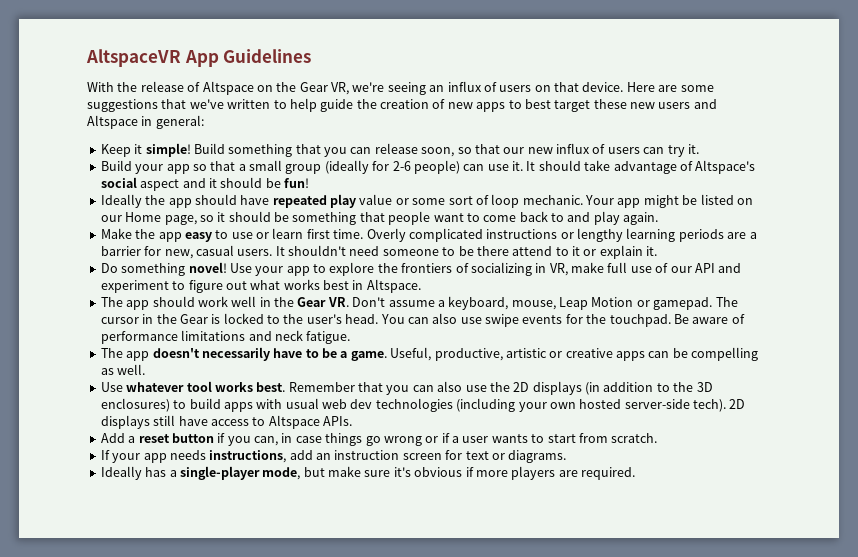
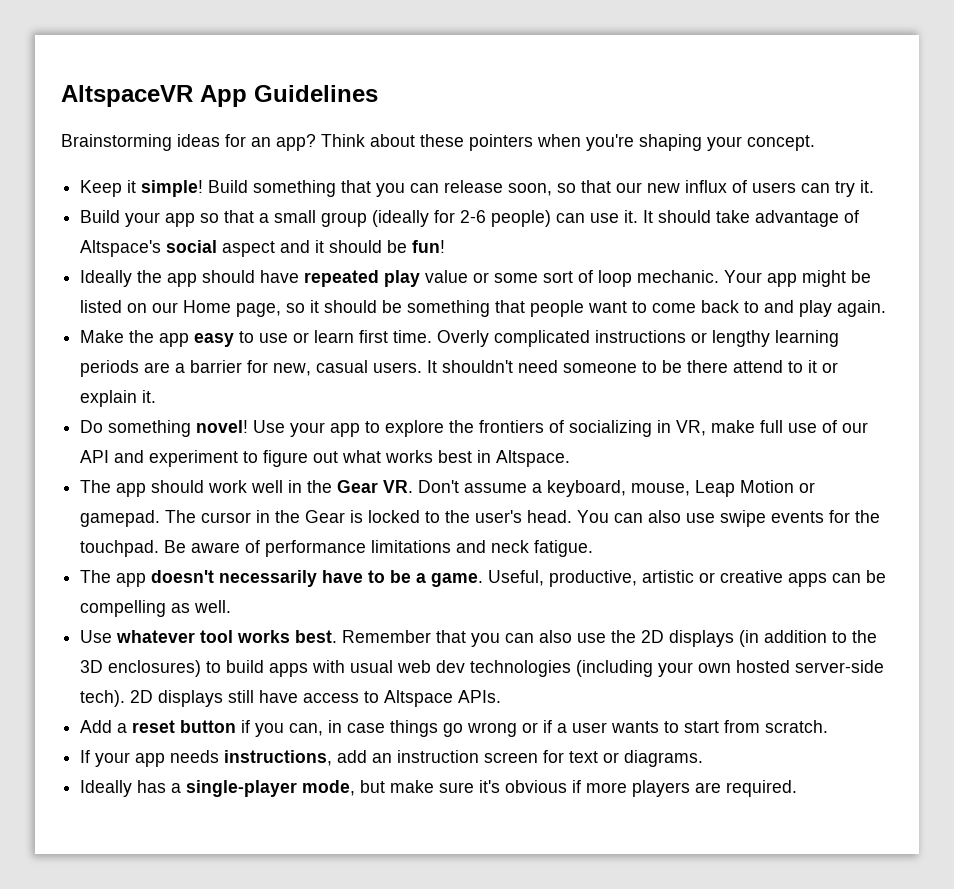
[87,81,714,95] [87,98,717,112] [87,115,204,129] With the release of Altspace on the Gear VR, we're seeing an influx of users on that device. Here are some suggestions that we've written to help guide the creation of new apps to best target these new users and Altspace in general: -> [61,134,815,151] Brainstorming ideas for an app? Think about these pointers when you're shaping your concept.

